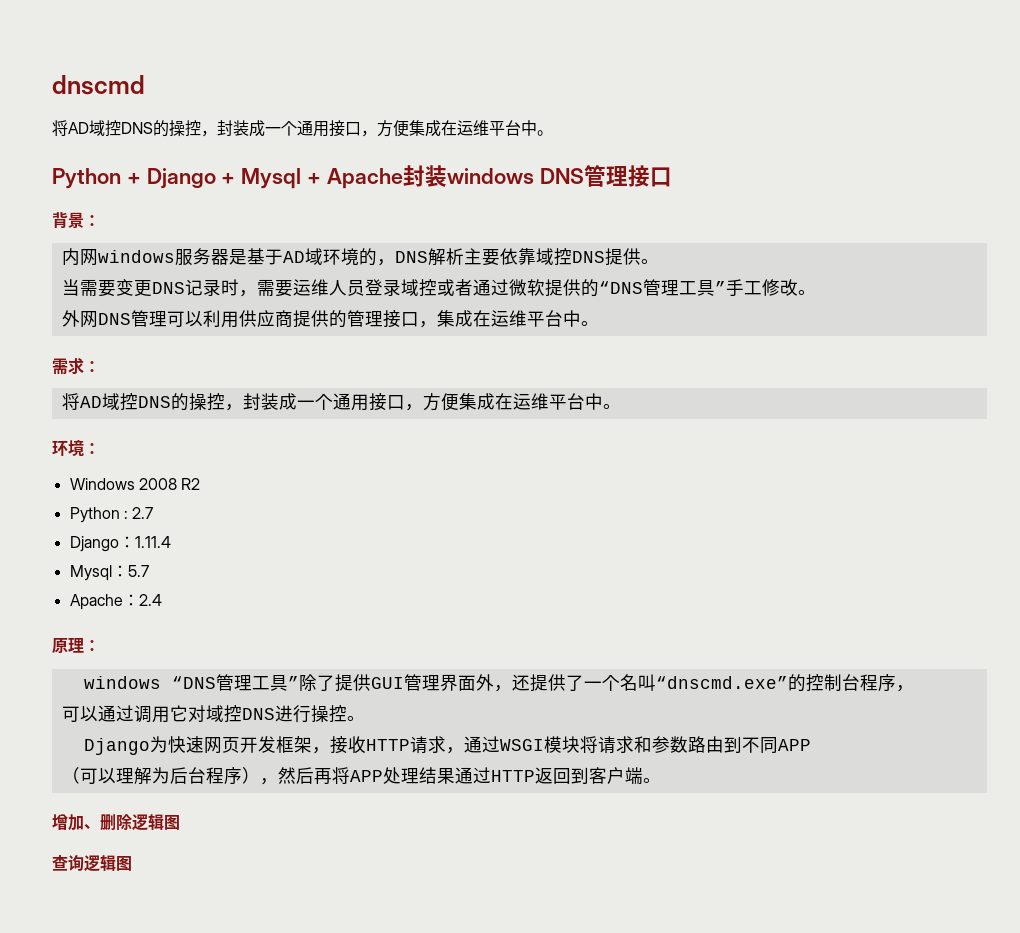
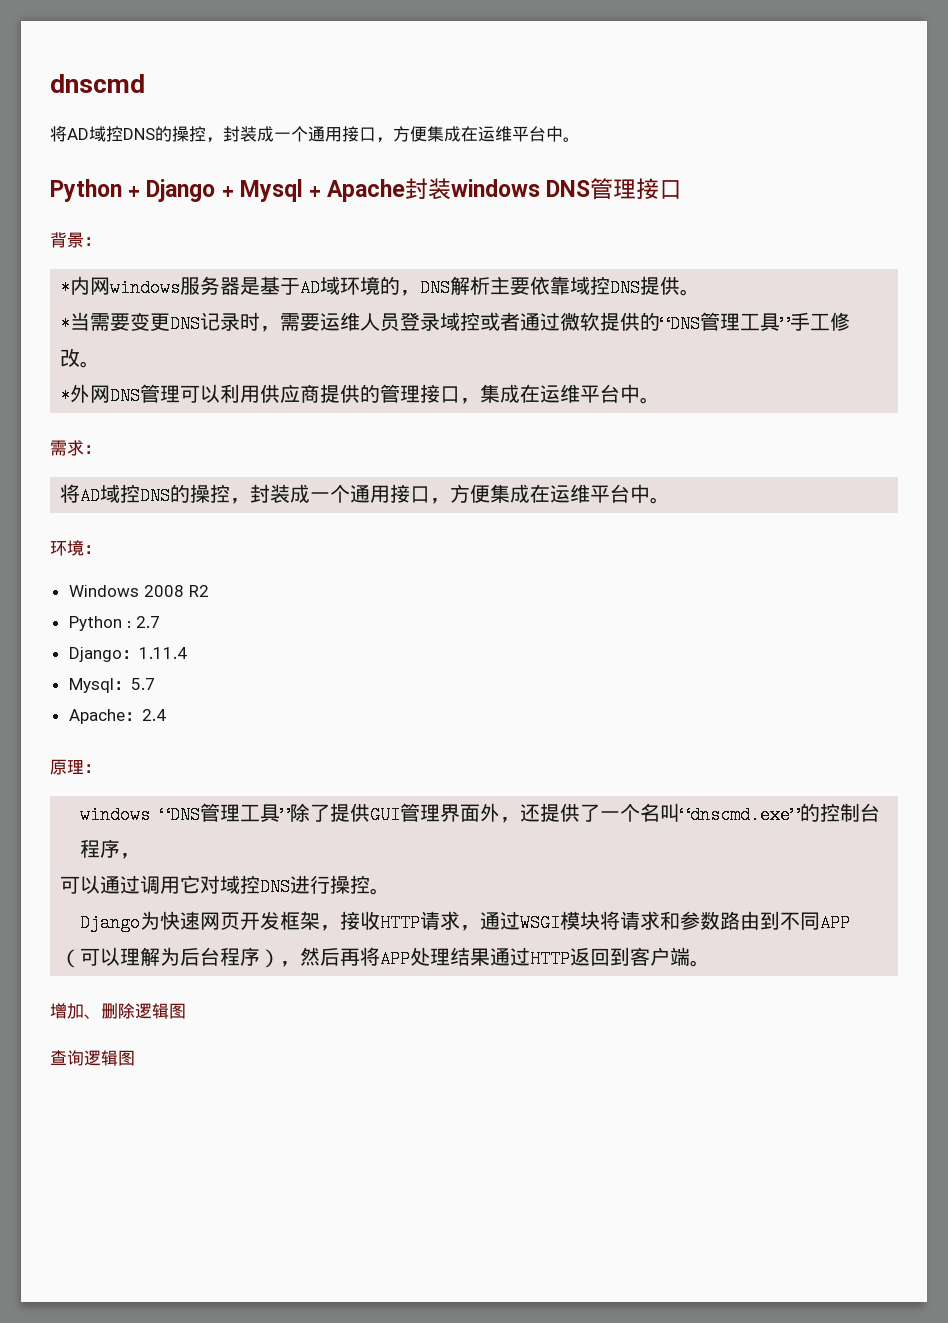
(100, 220) none -> [60,279,71,297] *
(659, 261) none -> [60,315,71,333] *
(816, 292) none -> [60,387,71,405] *

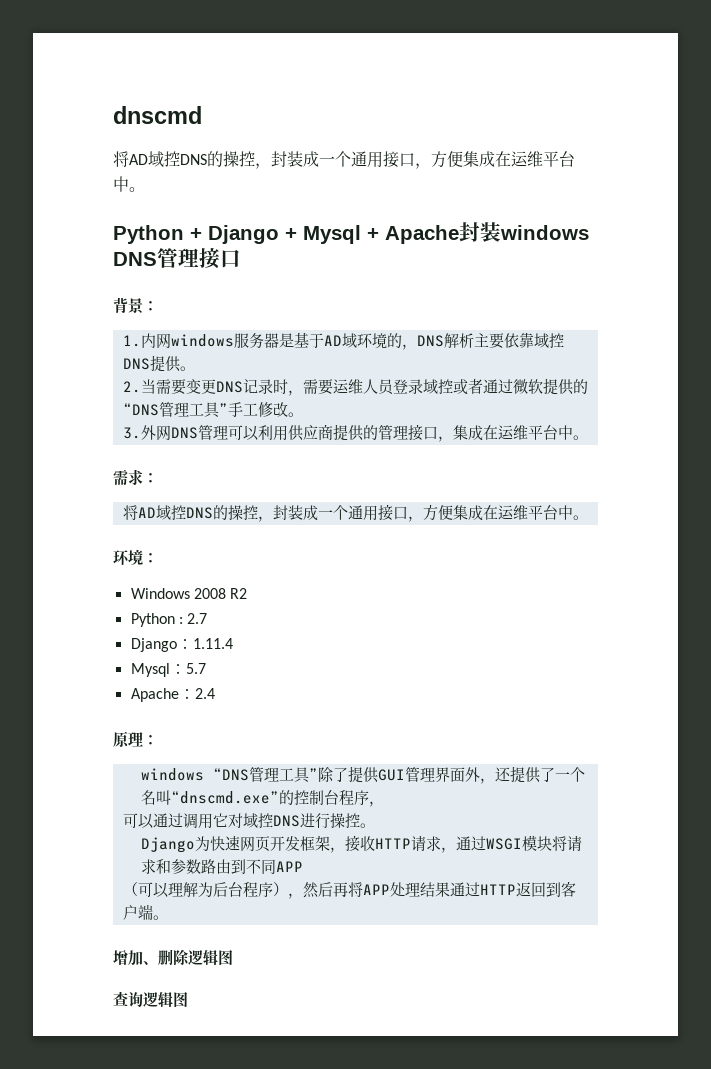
[60,279,71,297] * -> [122,335,141,347] 1.
[60,315,71,333] * -> [122,381,141,393] 2.
[60,387,71,405] * -> [122,427,141,439] 3.

